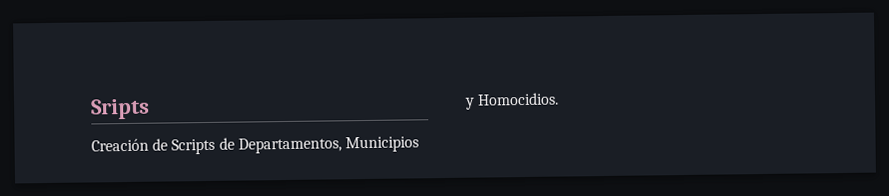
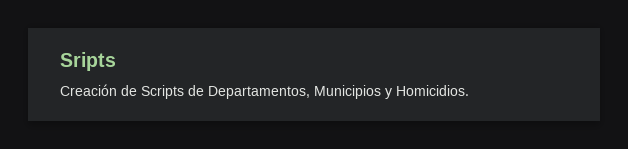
[477,92,560,106] Homocidios. -> [396,85,469,96] Homicidios.

